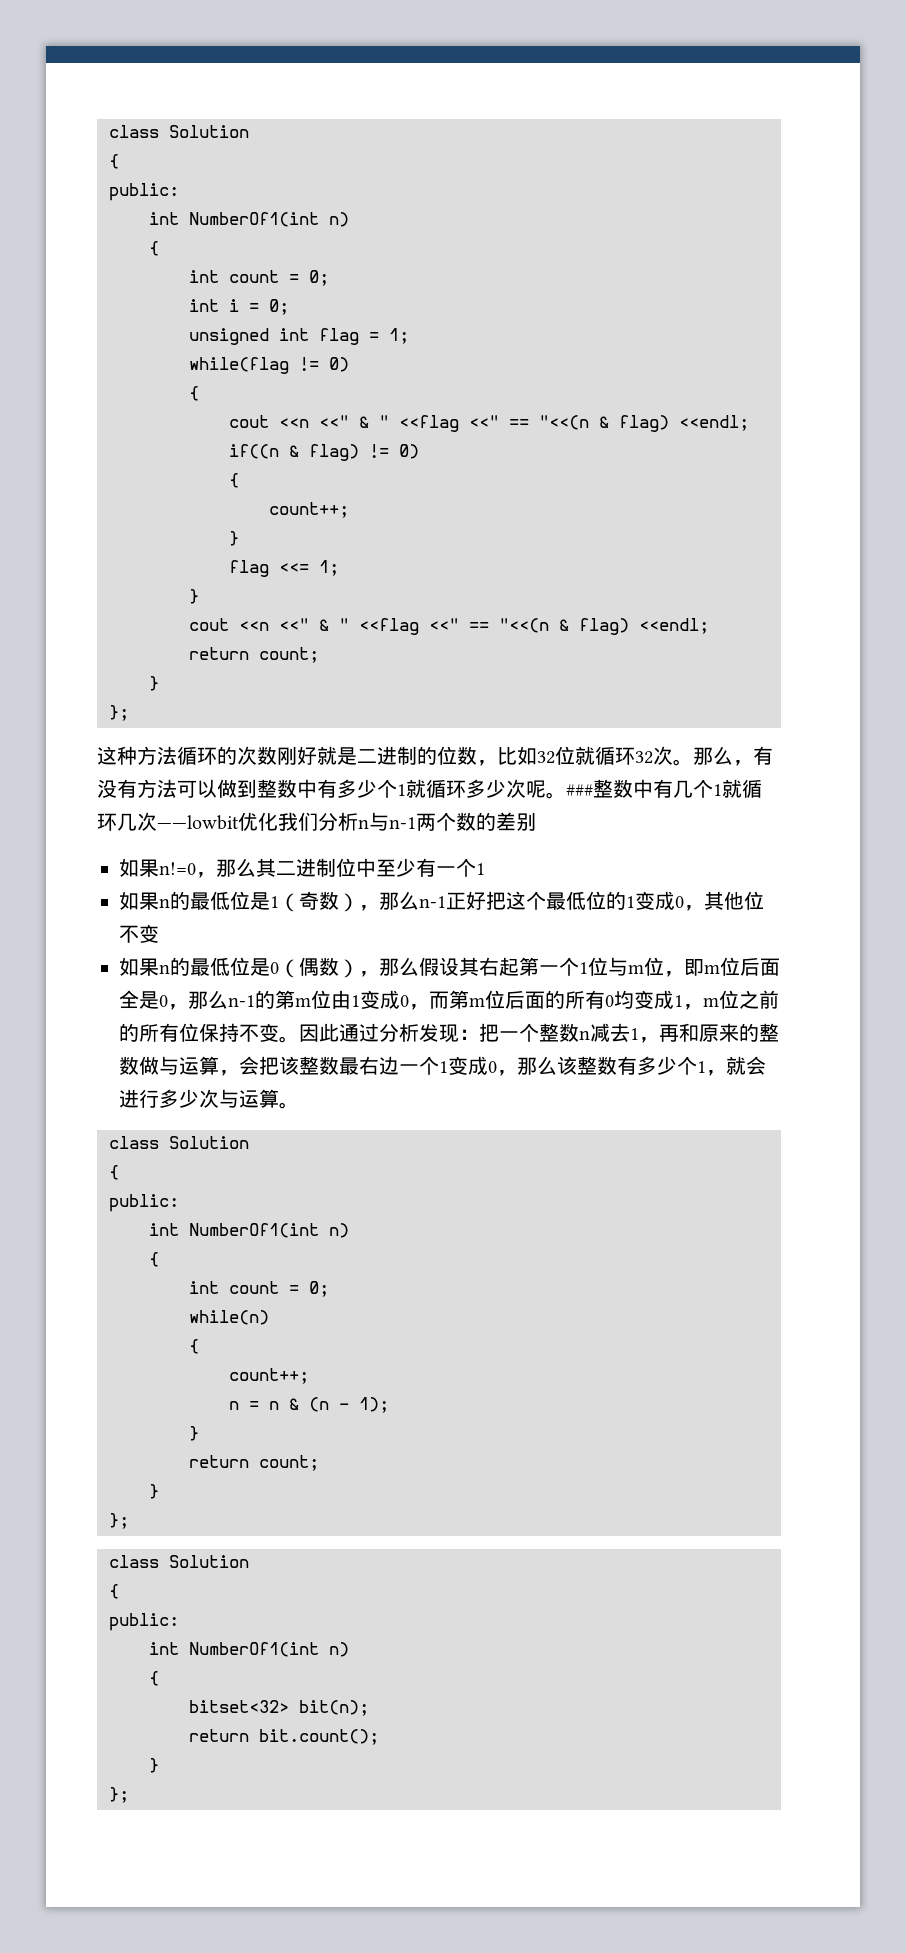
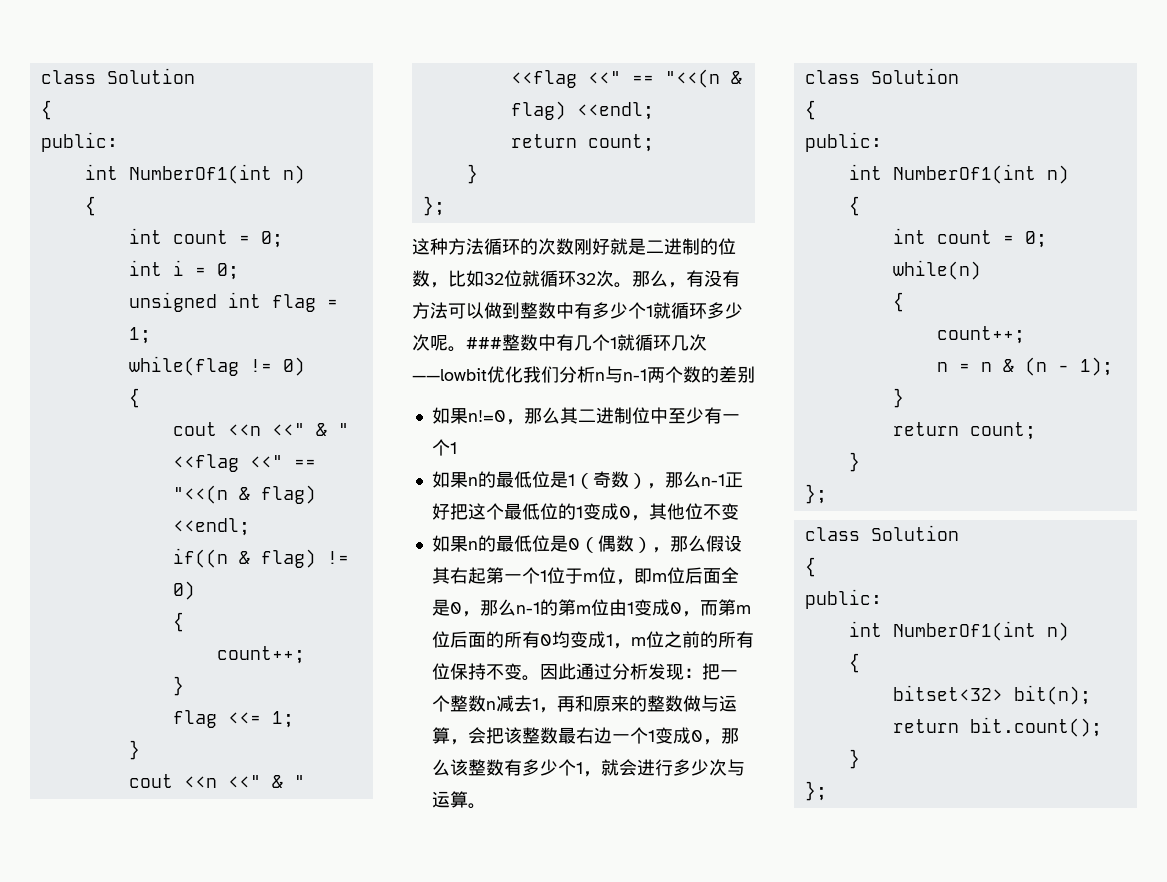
[608,957,628,976] 与 -> [564,568,583,584] 于

